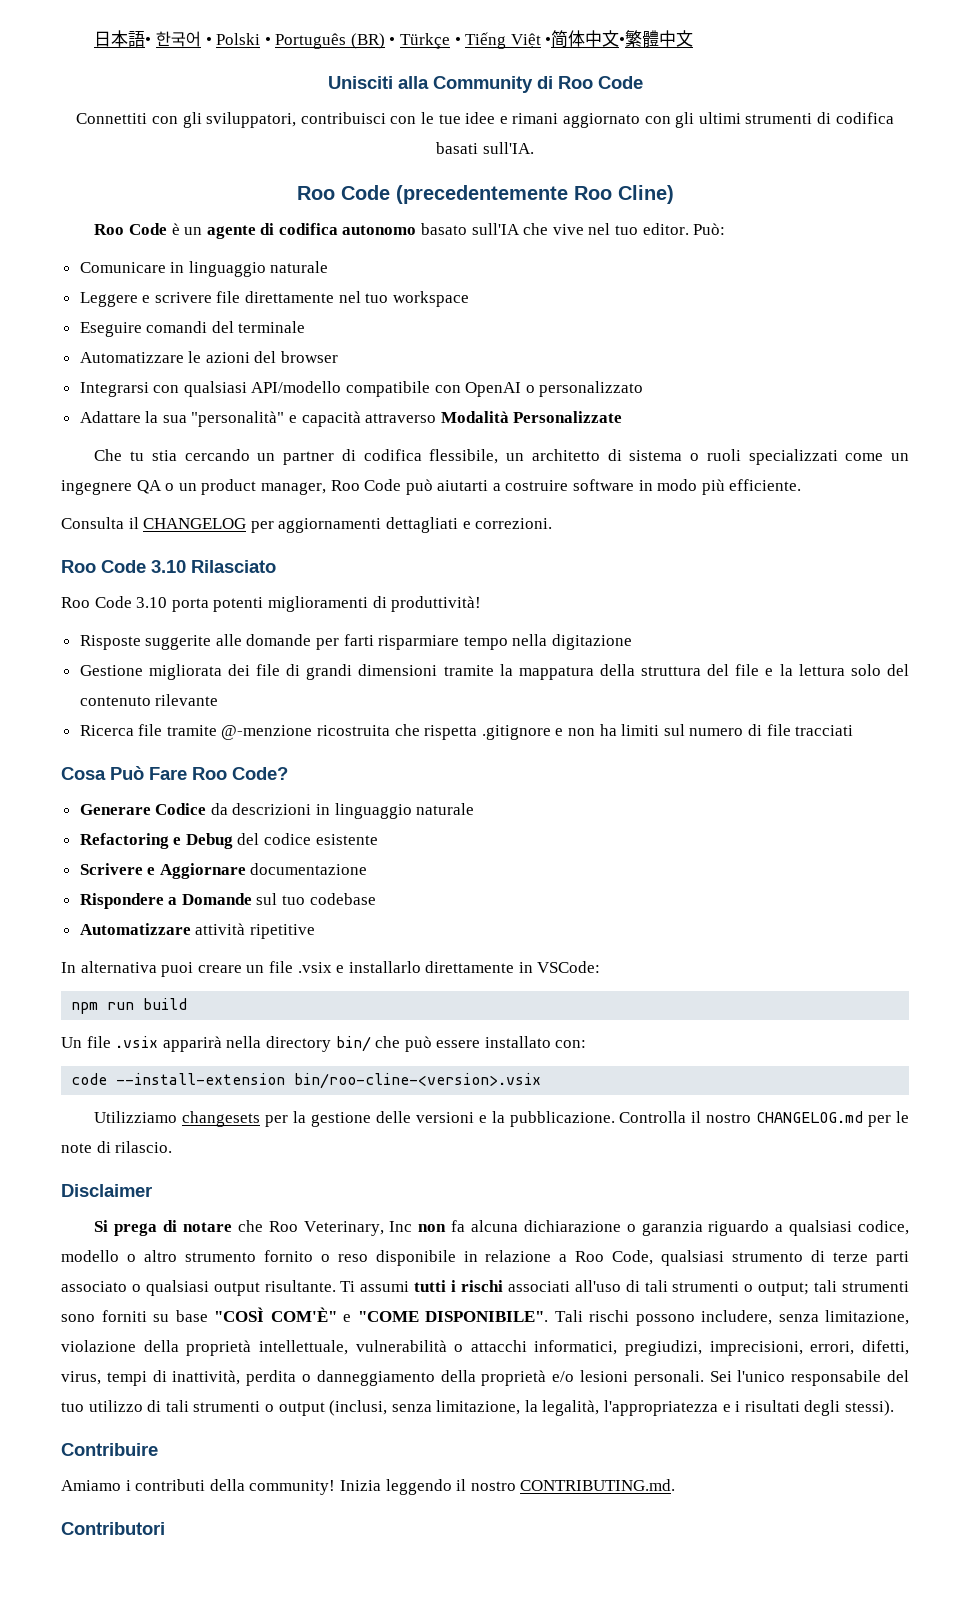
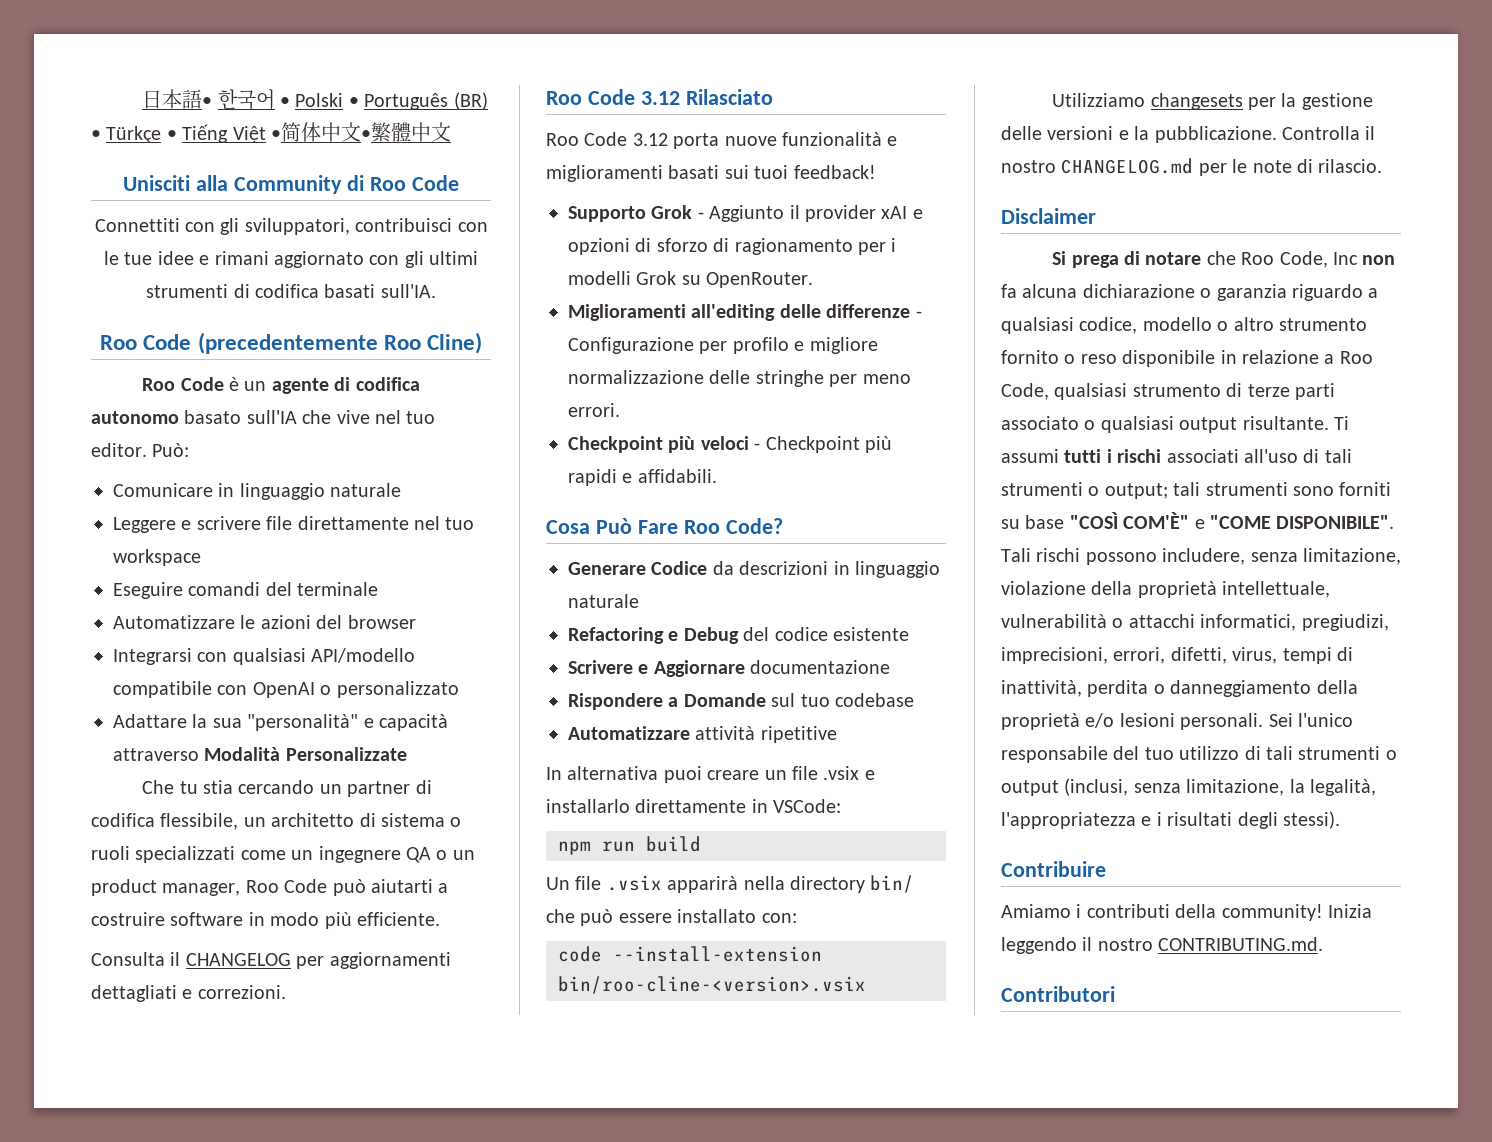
[151,560,186,573] 3.10 -> [640,91,680,105] 3.12
[136,596,482,612] [79,634,633,650] [79,664,909,680] [79,694,219,706] [79,724,854,740] 3.10 porta potenti miglioramenti di produttività! // Risposte suggerite alle domande per farti risparmiare tempo nella digitazione // Gestione migliorata dei file di grandi dimensioni tramite la mappatura della struttura del file e la lettura solo del contenuto rilevante // Ricerca file tramite @-menzione ricostruita che rispetta .gitignore e non ha limiti sul numero di file tracciati -> [632,132,898,149] [546,165,876,182] [568,205,923,222] [568,238,897,255] [568,271,814,288] [568,304,922,321] [568,337,878,354] [568,370,911,387] [568,403,620,417] [568,436,892,453] [568,469,717,486] 3.12 porta nuove funzionalità e miglioramenti basati sui tuoi feedback! // Supporto Grok - Aggiunto il provider xAI e opzioni di sforzo di ragionamento per i modelli Grok su OpenRouter. // Miglioramenti all'editing delle differenze - Configurazione per profilo e migliore normalizzazione delle stringhe per meno errori. // Checkpoint più veloci - Checkpoint più rapidi e affidabili.
[303,1221,384,1236] Veterinary, -> [1279,251,1328,268] Code,

